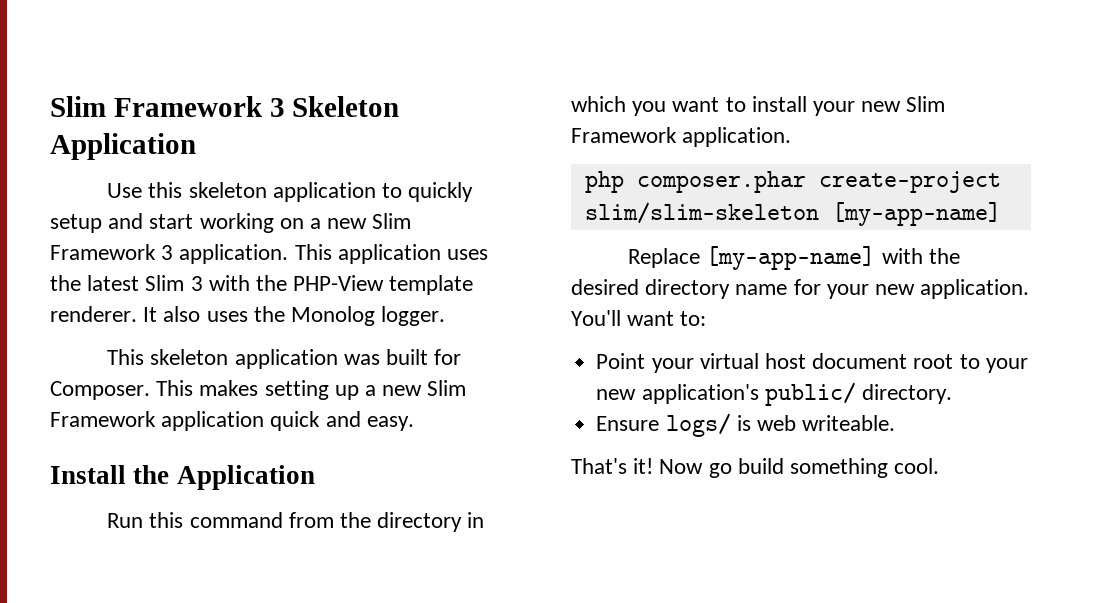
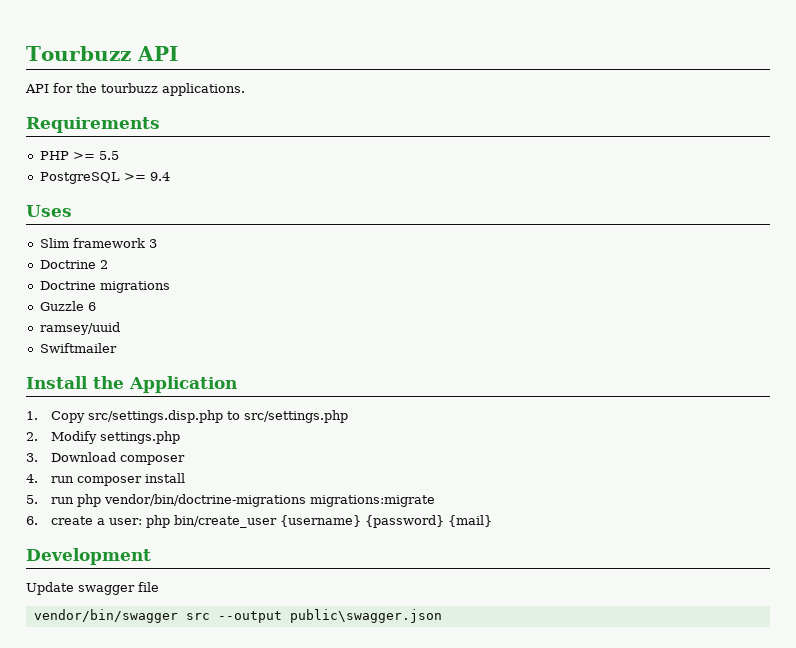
[50,96,400,117] [50,133,196,160] [107,182,474,202] [50,213,412,233] [50,244,489,264] [50,275,474,295] [50,306,446,326] [107,349,462,369] [50,380,467,400] [50,411,414,431] [50,465,315,490] [107,512,485,532] [571,96,946,116] [571,127,792,147] [584,171,1001,193] [584,202,1001,226] [628,246,960,270] [571,279,1030,299] [571,310,707,326] [596,353,1028,373] [596,382,952,406] [596,413,896,437] [571,458,940,478] Slim Framework 3 Skeleton Application // Use this skeleton application to quickly setup and start working on a new Slim Framework 3 application. This application uses the latest Slim 3 with the PHP-View template renderer. It also uses the Monolog logger. // This skeleton application was built for Composer. This makes setting up a new Slim Framework application quick and easy. // Install the Application // Run this command from the directory in which you want to install your new Slim Framework application. // php composer.phar create-project slim/slim-skeleton [my-app-name] // Replace [my-app-name] with the desired directory name for your new application. You'll want to: // Point your virtual host document root to your new application's public/ directory. // Ensure logs/ is web writeable. // That's it! Now go build something cool. -> [26,46,178,61] [25,83,245,96] [26,117,160,133] [39,151,119,160] [39,172,170,184] [26,205,72,217] [39,238,157,248] [39,260,108,269] [39,281,170,293] [39,301,96,311] [39,322,120,335] [39,343,117,353] [26,376,237,393] [26,410,348,423] [26,431,180,444] [26,452,185,465] [26,473,185,486] [26,494,435,507] [26,515,492,528] [26,548,151,565] [26,582,159,595] [33,609,442,623] Tourbuzz API // API for the tourbuzz applications. // Requirements // PHP >= 5.5 // PostgreSQL >= 9.4 // Uses // Slim framework 3 // Doctrine 2 // Doctrine migrations // Guzzle 6 // ramsey/uuid // Swiftmailer // Install the Application // 1. Copy src/settings.disp.php to src/settings.php // 2. Modify settings.php // 3. Download composer // 4. run composer install // 5. run php vendor/bin/doctrine-migrations migrations:migrate // 6. create a user: php bin/create_user {username} {password} {mail} // Development // Update swagger file // vendor/bin/swagger src --output public\swagger.json

